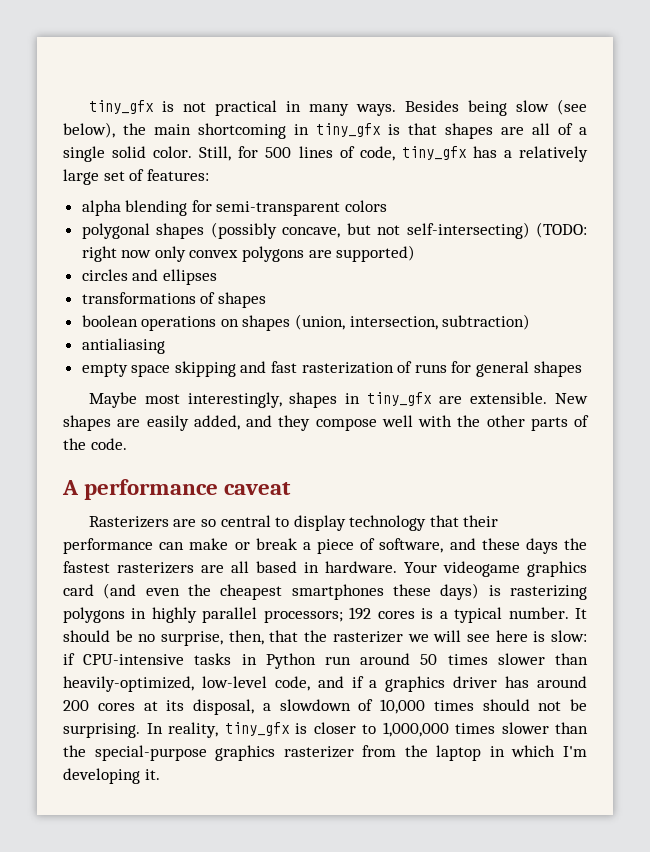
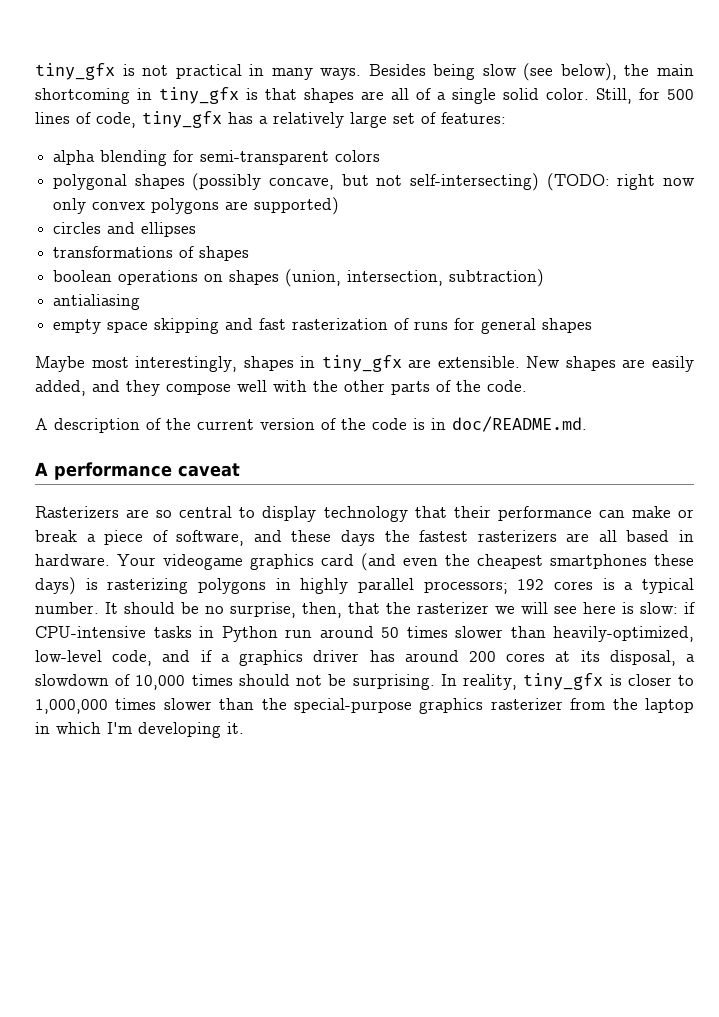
(127, 444) none -> [35,416,587,433] // A description of the current version of the code is in doc/README.md.

